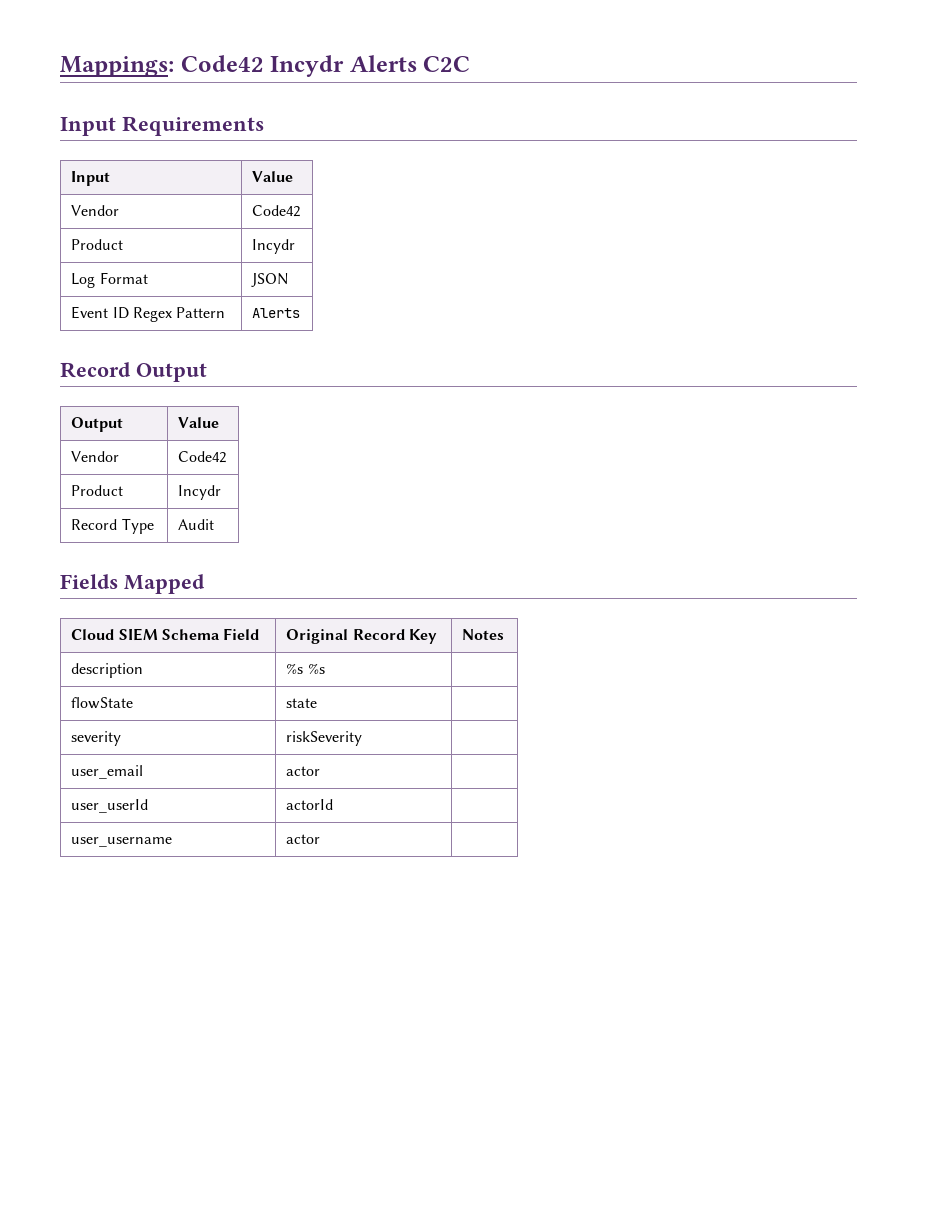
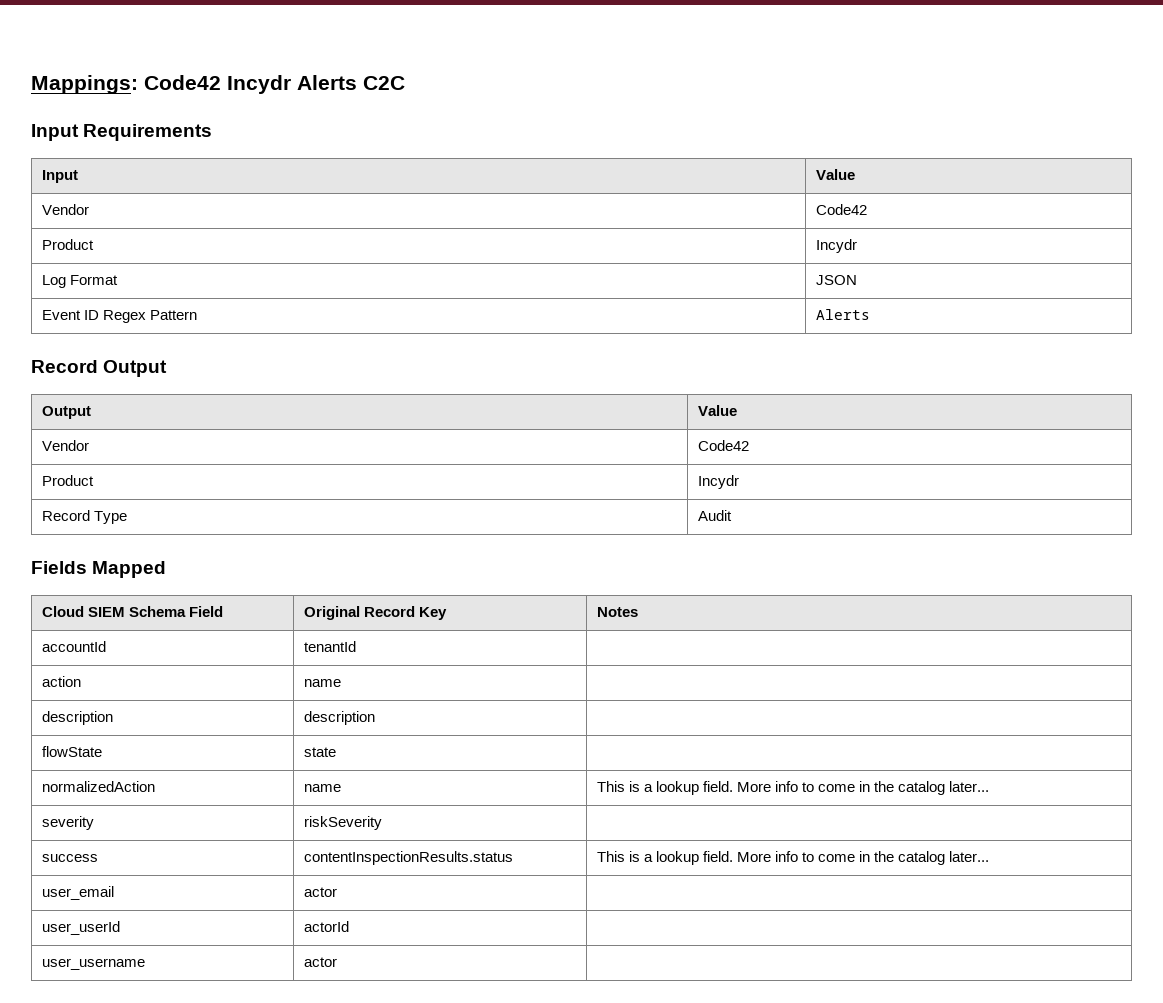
[71,663,144,678] [286,663,325,674] // description | %s %s -> [41,641,106,652] [303,641,356,652] [41,676,81,687] [303,679,341,687] [41,711,113,725] [303,711,375,725] // accountId | tenantId | // action | name | // description | description
[71,731,122,746] [286,731,363,746] severity | riskSeverity | -> [41,781,155,792] [303,784,341,792] [596,781,990,795] [41,816,94,830] [303,816,382,830] [41,854,98,862] [303,851,513,865] [596,851,990,865] normalizedAction | name | This is a lookup field. More info to come in the catalog later... // severity | riskSeverity | // success | contentInspectionResults.status | This is a lookup field. More info to come in the catalog later...

